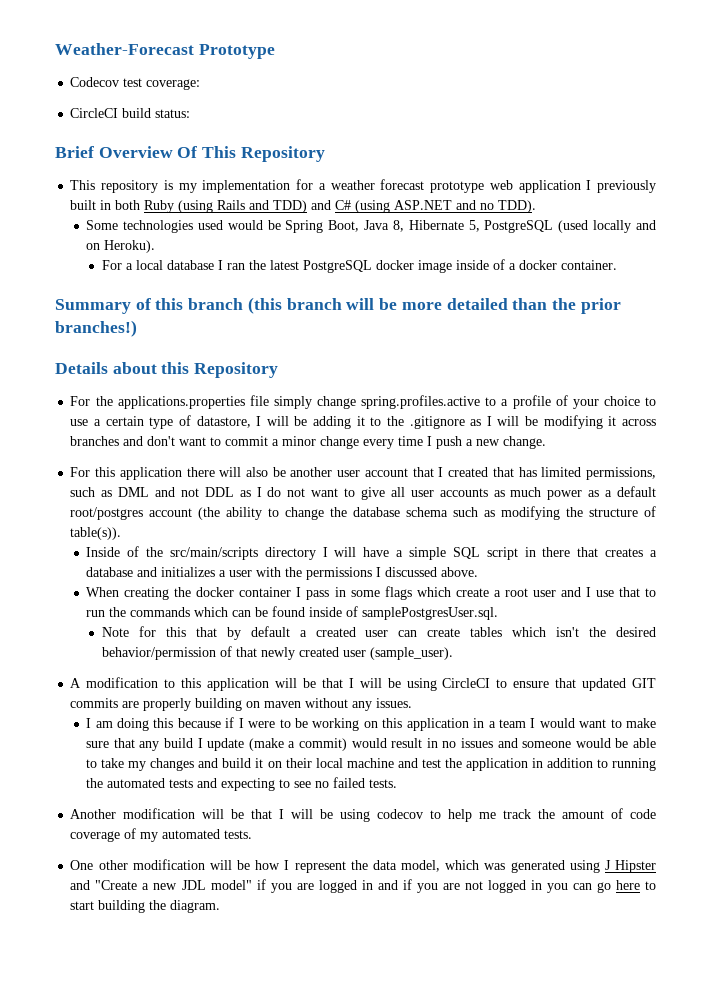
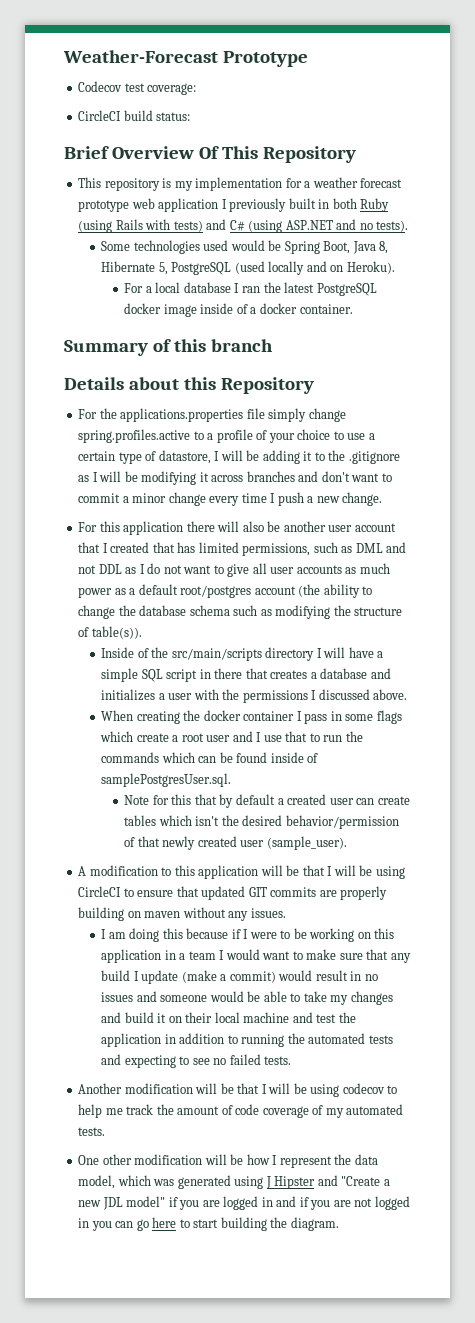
[249,200,308,213] and TDD) -> [145,219,203,232] with tests)
[498,200,537,213] TDD). -> [376,220,409,232] tests).
[247,297,621,314] [55,320,137,337] (this branch will be more detailed than the prior branches!) -> (273, 345) none

